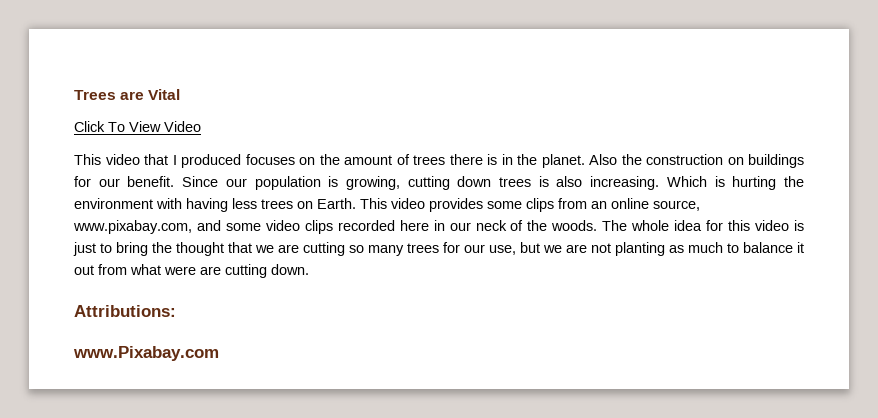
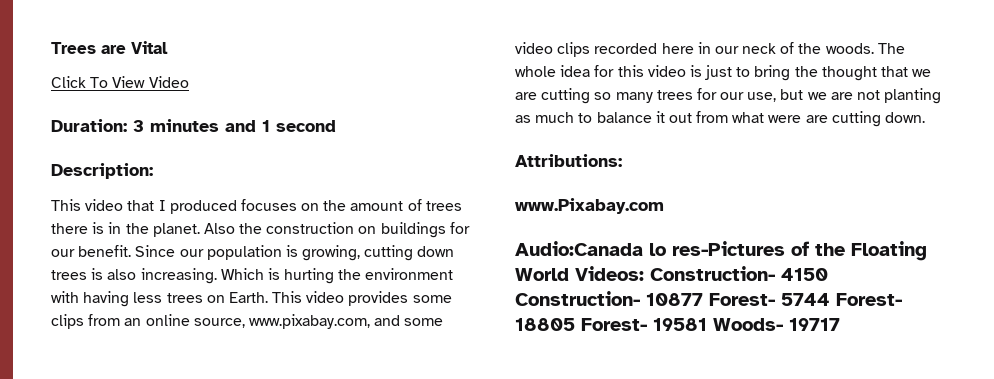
(201, 126) none -> [51,119,336,132] [51,163,153,179] // Duration: 3 minutes and 1 second // Description:
(219, 353) none -> [515,241,927,261] [515,266,828,281] [515,291,902,306] [515,318,840,331] // Audio:Canada lo res-Pictures of the Floating World Videos: Construction- 4150 Construction- 10877 Forest- 5744 Forest- 18805 Forest- 19581 Woods- 19717

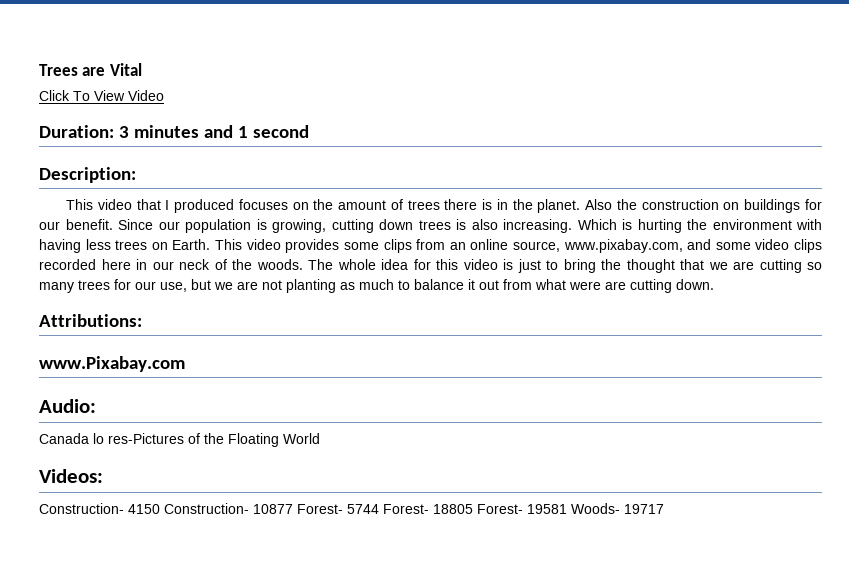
[515,241,643,256] Audio:Canada -> [39,399,96,413] [39,433,89,444] Audio: // Canada
(569, 274) none -> (320, 438) //
(644, 273) none -> (103, 476) //

